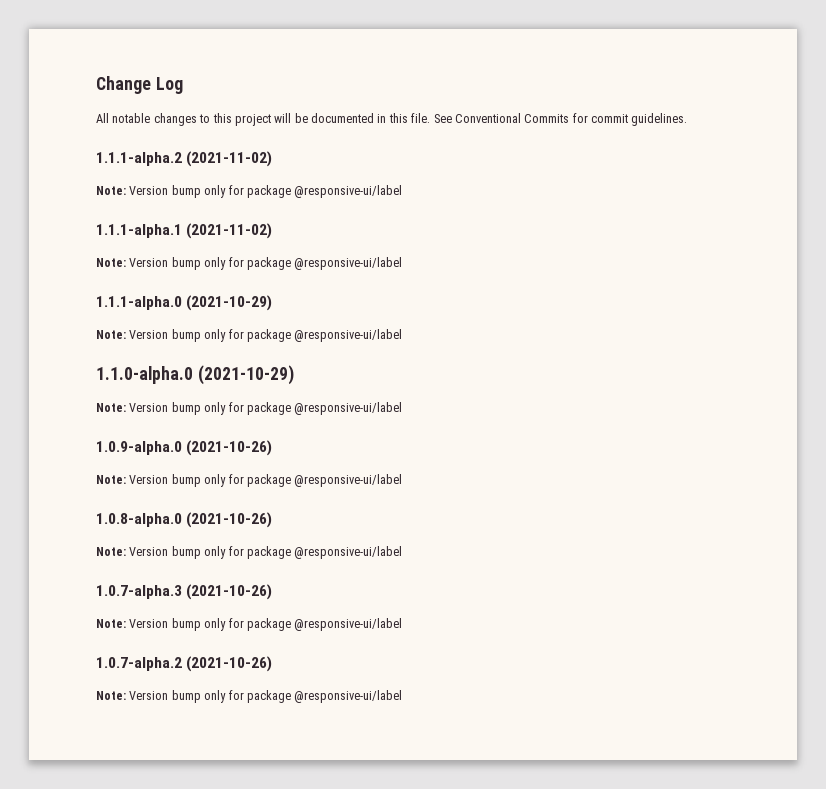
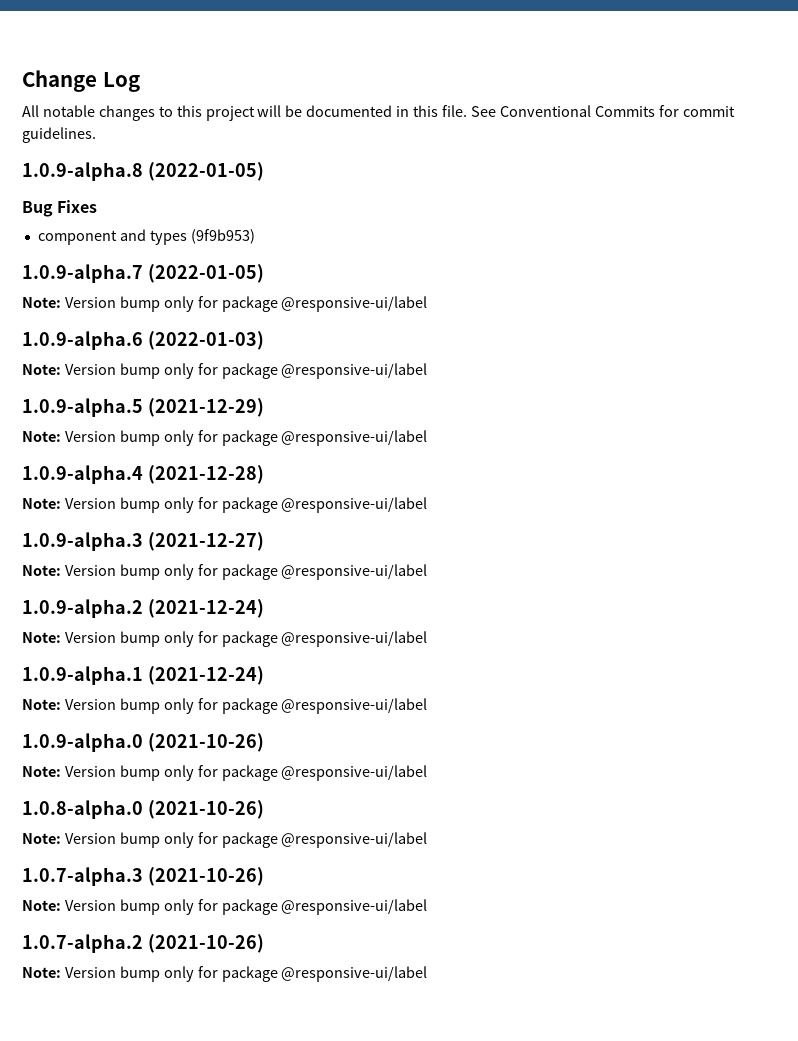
[96,151,273,167] [96,185,403,198] [96,223,273,239] [96,257,403,270] [96,295,273,311] [96,329,403,342] [96,365,294,385] 1.1.1-alpha.2 (2021-11-02) // Note: Version bump only for package @responsive-ui/label // 1.1.1-alpha.1 (2021-11-02) // Note: Version bump only for package @responsive-ui/label // 1.1.1-alpha.0 (2021-10-29) // Note: Version bump only for package @responsive-ui/label // 1.1.0-alpha.0 (2021-10-29) -> [22,162,264,181] [22,200,98,217] [37,229,255,245] [22,264,264,283] [22,296,428,312] [22,331,264,350] [22,363,428,379] [22,398,264,417] [22,430,428,446] [22,465,264,484] [22,497,428,513] [22,532,264,551] [22,564,428,580] [22,599,264,618] [22,631,428,647] [22,666,264,685] 1.0.9-alpha.8 (2022-01-05) // Bug Fixes // component and types (9f9b953) // 1.0.9-alpha.7 (2022-01-05) // Note: Version bump only for package @responsive-ui/label // 1.0.9-alpha.6 (2022-01-03) // Note: Version bump only for package @responsive-ui/label // 1.0.9-alpha.5 (2021-12-29) // Note: Version bump only for package @responsive-ui/label // 1.0.9-alpha.4 (2021-12-28) // Note: Version bump only for package @responsive-ui/label // 1.0.9-alpha.3 (2021-12-27) // Note: Version bump only for package @responsive-ui/label // 1.0.9-alpha.2 (2021-12-24) // Note: Version bump only for package @responsive-ui/label // 1.0.9-alpha.1 (2021-12-24)

